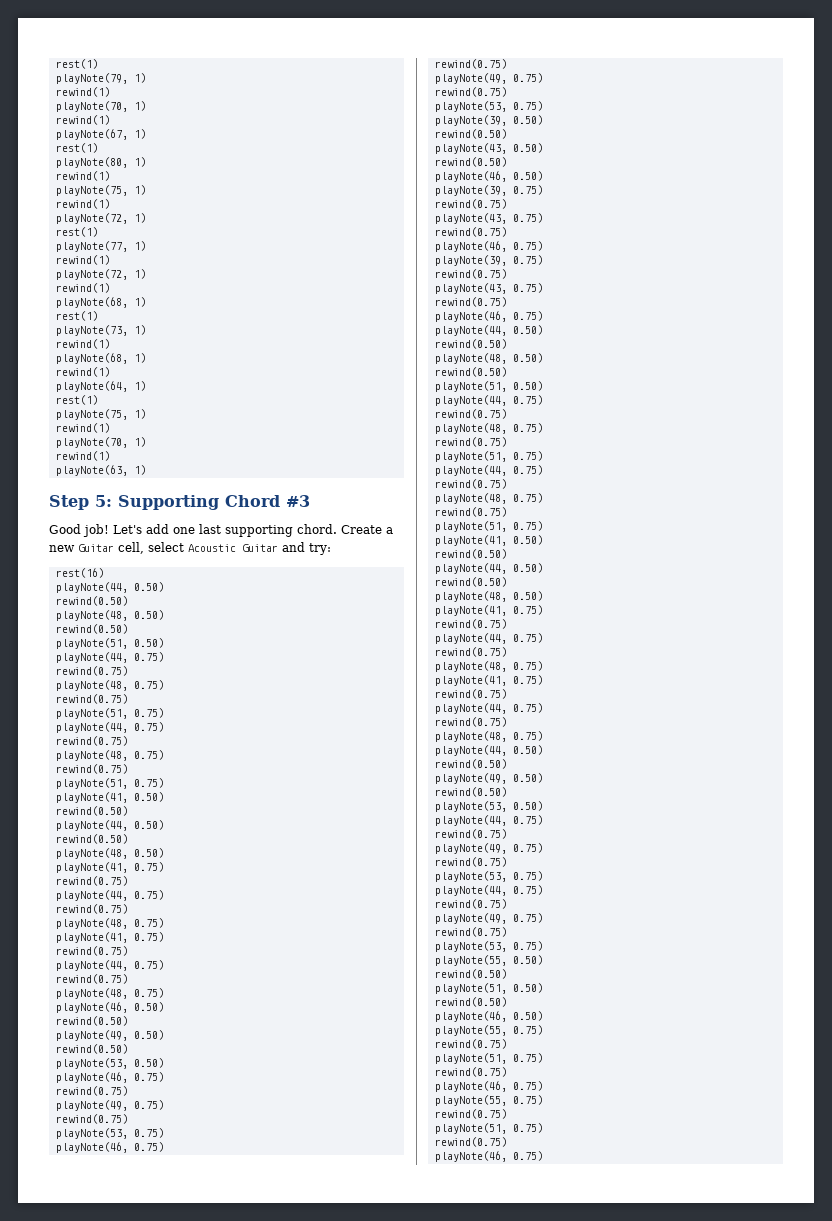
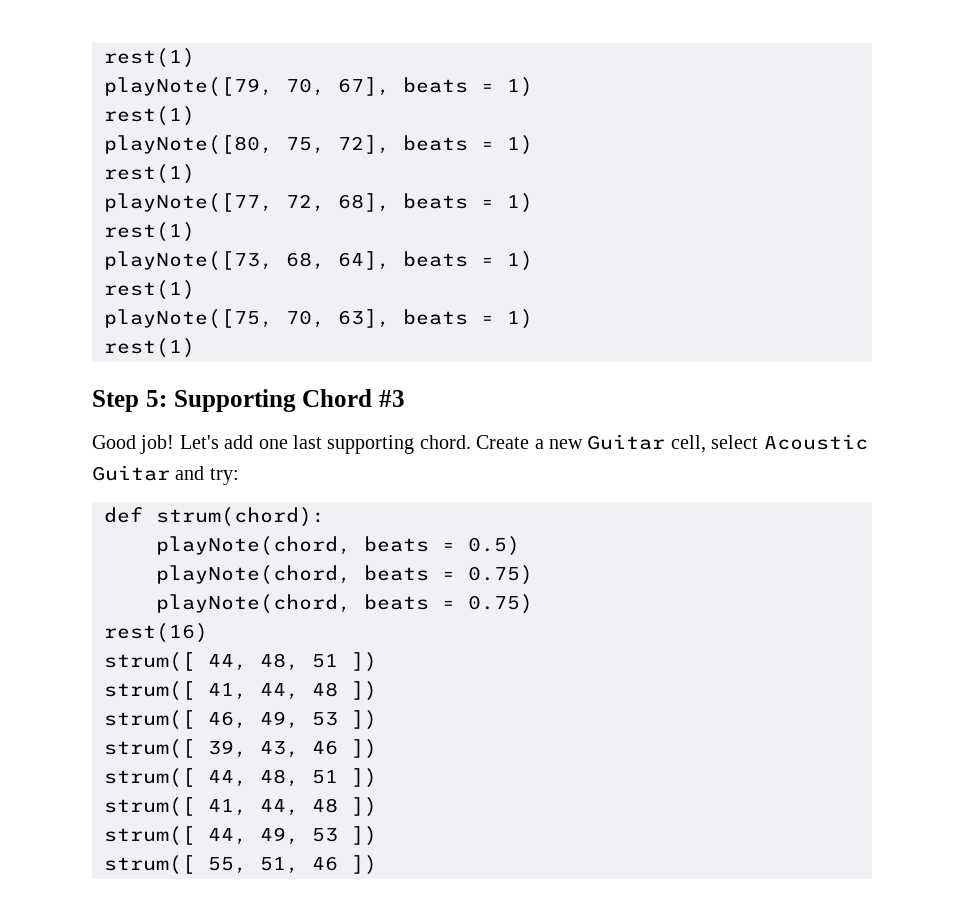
[55,59,98,69] [55,73,146,84] [55,87,110,97] [55,101,146,112] [55,115,110,125] [55,129,146,140] [55,143,98,153] [55,157,146,168] [55,171,110,181] [55,185,146,196] [55,199,110,209] [55,213,146,224] [55,227,98,237] [55,241,146,252] [55,255,110,265] [55,269,146,280] [55,283,110,293] [55,297,146,308] [55,311,98,321] [55,325,146,336] [55,339,110,349] [55,353,146,364] [55,367,110,377] [55,381,146,392] [55,395,98,405] [55,409,146,420] [55,423,110,433] [55,437,146,448] [55,451,110,461] [55,465,146,476] rest(1) // playNote(79, 1) // rewind(1) // playNote(70, 1) // rewind(1) // playNote(67, 1) // rest(1) // playNote(80, 1) // rewind(1) // playNote(75, 1) // rewind(1) // playNote(72, 1) // rest(1) // playNote(77, 1) // rewind(1) // playNote(72, 1) // rewind(1) // playNote(68, 1) // rest(1) // playNote(73, 1) // rewind(1) // playNote(68, 1) // rewind(1) // playNote(64, 1) // rest(1) // playNote(75, 1) // rewind(1) // playNote(70, 1) // rewind(1) // playNote(63, 1) -> [104,48,195,68] [104,77,533,97] [104,106,195,126] [104,135,533,155] [104,164,195,184] [104,193,533,213] [104,222,195,242] [104,251,533,271] [104,280,195,300] [104,309,533,329] [104,338,195,358] rest(1) // playNote([79, 70, 67], beats = 1) // rest(1) // playNote([80, 75, 72], beats = 1) // rest(1) // playNote([77, 72, 68], beats = 1) // rest(1) // playNote([73, 68, 64], beats = 1) // rest(1) // playNote([75, 70, 63], beats = 1) // rest(1)
[55,568,104,578] [55,582,164,593] [55,596,128,606] [55,610,164,621] [55,624,128,634] [55,638,164,649] [55,652,164,663] [55,666,128,676] [55,680,164,691] [55,694,128,704] [55,708,164,719] [55,722,164,733] [55,736,128,746] [55,750,164,761] [55,764,128,774] [55,778,164,789] [55,792,164,803] [55,806,128,816] [55,820,164,831] [55,834,128,844] [55,848,164,859] [55,862,164,873] [55,876,128,886] [55,890,164,901] [55,904,128,914] [55,918,164,929] [55,932,164,943] [55,946,128,956] [55,960,164,971] [55,974,128,984] [55,988,164,999] [55,1002,164,1013] [55,1016,128,1026] [55,1030,164,1041] [55,1044,128,1054] [55,1058,164,1069] [55,1072,164,1083] [55,1086,128,1096] [55,1100,164,1111] [55,1114,128,1124] [55,1128,164,1139] [55,1142,164,1153] [434,59,507,69] [434,73,543,84] [434,87,507,97] [434,101,543,112] [434,115,543,126] [434,129,507,139] [434,143,543,154] [434,157,507,167] [434,171,543,182] [434,185,543,196] [434,199,507,209] [434,213,543,224] [434,227,507,237] [434,241,543,252] [434,255,543,266] [434,269,507,279] [434,283,543,294] [434,297,507,307] [434,311,543,322] [434,325,543,336] [434,339,507,349] [434,353,543,364] [434,367,507,377] [434,381,543,392] [434,395,543,406] [434,409,507,419] [434,423,543,434] [434,437,507,447] [434,451,543,462] [434,465,543,476] [434,479,507,489] [434,493,543,504] [434,507,507,517] [434,521,543,532] [434,535,543,546] [434,549,507,559] [434,563,543,574] [434,577,507,587] [434,591,543,602] [434,605,543,616] [434,619,507,629] [434,633,543,644] [434,647,507,657] [434,661,543,672] [434,675,543,686] [434,689,507,699] [434,703,543,714] [434,717,507,727] [434,731,543,742] [434,745,543,756] [434,759,507,769] [434,773,543,784] [434,787,507,797] [434,801,543,812] [434,815,543,826] [434,829,507,839] [434,843,543,854] [434,857,507,867] [434,871,543,882] [434,885,543,896] [434,899,507,909] [434,913,543,924] [434,927,507,937] [434,941,543,952] [434,955,543,966] [434,969,507,979] [434,983,543,994] [434,997,507,1007] [434,1011,543,1022] [434,1025,543,1036] [434,1039,507,1049] [434,1053,543,1064] [434,1067,507,1077] [434,1081,543,1092] [434,1095,543,1106] [434,1109,507,1119] [434,1123,543,1134] [434,1137,507,1147] [434,1151,543,1162] rest(16) // playNote(44, 0.50) // rewind(0.50) // playNote(48, 0.50) // rewind(0.50) // playNote(51, 0.50) // playNote(44, 0.75) // rewind(0.75) // playNote(48, 0.75) // rewind(0.75) // playNote(51, 0.75) // playNote(44, 0.75) // rewind(0.75) // playNote(48, 0.75) // rewind(0.75) // playNote(51, 0.75) // playNote(41, 0.50) // rewind(0.50) // playNote(44, 0.50) // rewind(0.50) // playNote(48, 0.50) // playNote(41, 0.75) // rewind(0.75) // playNote(44, 0.75) // rewind(0.75) // playNote(48, 0.75) // playNote(41, 0.75) // rewind(0.75) // playNote(44, 0.75) // rewind(0.75) // playNote(48, 0.75) // playNote(46, 0.50) // rewind(0.50) // playNote(49, 0.50) // rewind(0.50) // playNote(53, 0.50) // playNote(46, 0.75) // rewind(0.75) // playNote(49, 0.75) // rewind(0.75) // playNote(53, 0.75) // playNote(46, 0.75) // rewind(0.75) // playNote(49, 0.75) // rewind(0.75) // playNote(53, 0.75) // playNote(39, 0.50) // rewind(0.50) // playNote(43, 0.50) // rewind(0.50) // playNote(46, 0.50) // playNote(39, 0.75) // rewind(0.75) // playNote(43, 0.75) // rewind(0.75) // playNote(46, 0.75) // playNote(39, 0.75) // rewind(0.75) // playNote(43, 0.75) // rewind(0.75) // playNote(46, 0.75) // playNote(44, 0.50) // rewind(0.50) // playNote(48, 0.50) // rewind(0.50) // playNote(51, 0.50) // playNote(44, 0.75) // rewind(0.75) // playNote(48, 0.75) // rewind(0.75) // playNote(51, 0.75) // playNote(44, 0.75) // rewind(0.75) // playNote(48, 0.75) // rewind(0.75) // playNote(51, 0.75) // playNote(41, 0.50) // rewind(0.50) // playNote(44, 0.50) // rewind(0.50) // playNote(48, 0.50) // playNote(41, 0.75) // rewind(0.75) // playNote(44, 0.75) // rewind(0.75) // playNote(48, 0.75) // playNote(41, 0.75) // rewind(0.75) // playNote(44, 0.75) // rewind(0.75) // playNote(48, 0.75) // playNote(44, 0.50) // rewind(0.50) // playNote(49, 0.50) // rewind(0.50) // playNote(53, 0.50) // playNote(44, 0.75) // rewind(0.75) // playNote(49, 0.75) // rewind(0.75) // playNote(53, 0.75) // playNote(44, 0.75) // rewind(0.75) // playNote(49, 0.75) // rewind(0.75) // playNote(53, 0.75) // playNote(55, 0.50) // rewind(0.50) // playNote(51, 0.50) // rewind(0.50) // playNote(46, 0.50) // playNote(55, 0.75) // rewind(0.75) // playNote(51, 0.75) // rewind(0.75) // playNote(46, 0.75) // playNote(55, 0.75) // rewind(0.75) // playNote(51, 0.75) // rewind(0.75) // playNote(46, 0.75) -> [104,507,325,527] [156,536,520,556] [156,565,533,585] [156,594,533,614] [104,623,208,643] [104,652,377,672] [104,681,377,701] [104,710,377,730] [104,739,377,759] [104,768,377,788] [104,797,377,817] [104,826,377,846] [104,855,377,875] def strum(chord): // playNote(chord, beats = 0.5) // playNote(chord, beats = 0.75) // playNote(chord, beats = 0.75) // rest(16) // strum([ 44, 48, 51 ]) // strum([ 41, 44, 48 ]) // strum([ 46, 49, 53 ]) // strum([ 39, 43, 46 ]) // strum([ 44, 48, 51 ]) // strum([ 41, 44, 48 ]) // strum([ 44, 49, 53 ]) // strum([ 55, 51, 46 ])

